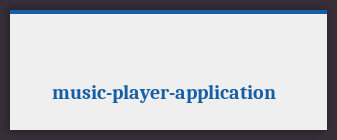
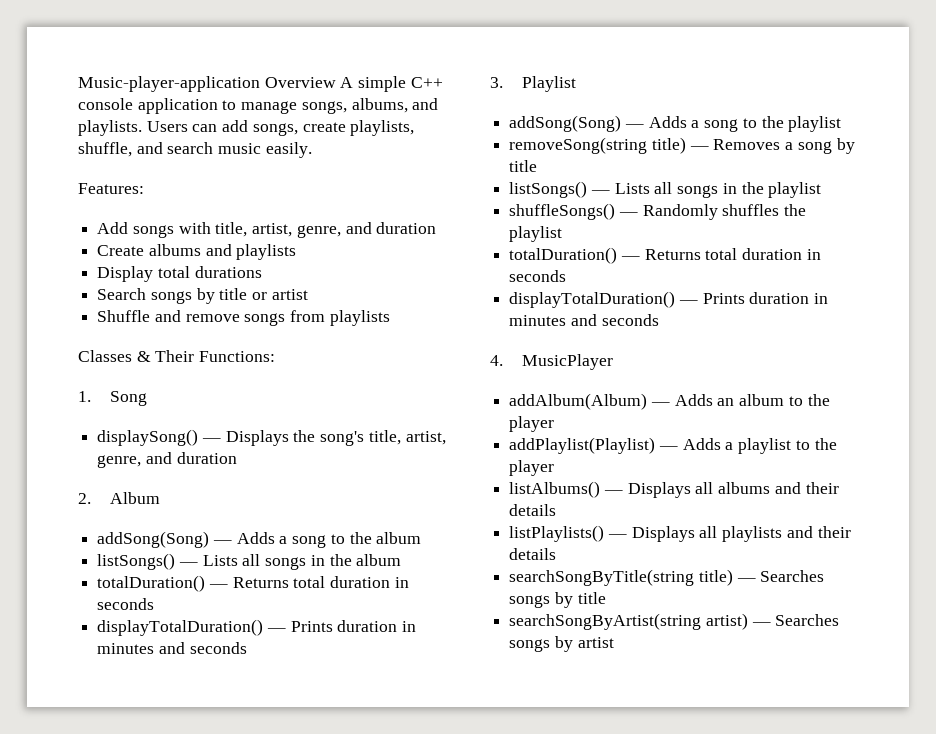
[52,84,276,103] music-player-application -> [78,76,443,92] [78,98,439,114] [78,120,415,136] [78,142,312,158] [78,183,144,194] [97,222,437,238] [97,244,297,260] [97,266,262,282] [97,288,308,304] [97,310,390,326] [78,350,276,362] [78,391,147,406] [97,429,446,446] [97,452,237,468] [78,492,160,504] [97,531,422,548] [97,553,402,570] [97,575,409,592] [97,598,155,610] [97,619,417,636] [97,642,247,654] [490,76,576,92] [509,115,842,132] [509,137,855,154] [509,160,538,172] [509,181,822,198] [509,203,807,220] [509,226,563,242] [509,247,821,264] [509,270,567,282] [509,291,829,308] [509,314,659,326] [490,354,613,370] [509,393,830,410] [509,416,555,432] [509,437,837,454] [509,460,555,476] [509,481,839,498] [509,504,557,516] [509,525,851,542] [509,548,557,560] [509,569,825,586] [509,592,606,608] [509,613,840,630] [509,636,614,652] Music-player-application Overview A simple C++ console application to manage songs, albums, and playlists. Users can add songs, create playlists, shuffle, and search music easily. // Features: // Add songs with title, artist, genre, and duration // Create albums and playlists // Display total durations // Search songs by title or artist // Shuffle and remove songs from playlists // Classes & Their Functions: // 1. Song // displaySong() — Displays the song's title, artist, genre, and duration // 2. Album // addSong(Song) — Adds a song to the album // listSongs() — Lists all songs in the album // totalDuration() — Returns total duration in seconds // displayTotalDuration() — Prints duration in minutes and seconds // 3. Playlist // addSong(Song) — Adds a song to the playlist // removeSong(string title) — Removes a song by title // listSongs() — Lists all songs in the playlist // shuffleSongs() — Randomly shuffles the playlist // totalDuration() — Returns total duration in seconds // displayTotalDuration() — Prints duration in minutes and seconds // 4. MusicPlayer // addAlbum(Album) — Adds an album to the player // addPlaylist(Playlist) — Adds a playlist to the player // listAlbums() — Displays all albums and their details // listPlaylists() — Displays all playlists and their details // searchSongByTitle(string title) — Searches songs by title // searchSongByArtist(string artist) — Searches songs by artist

